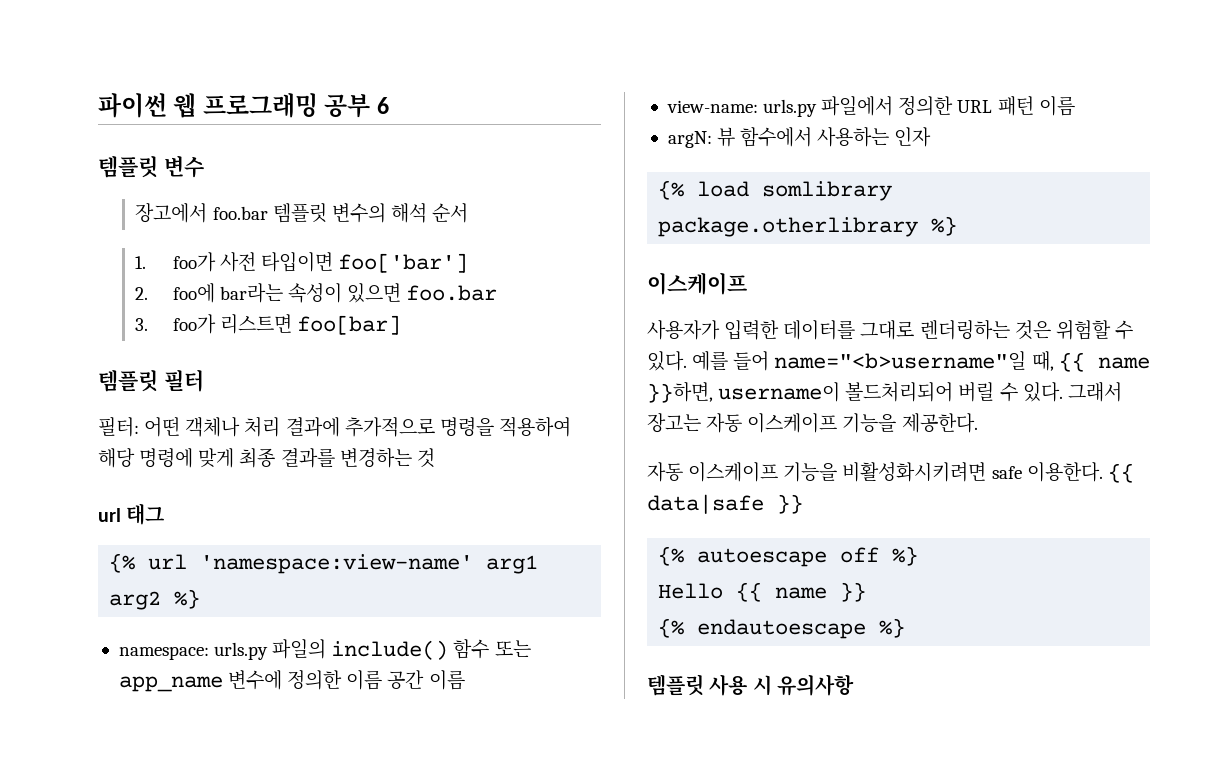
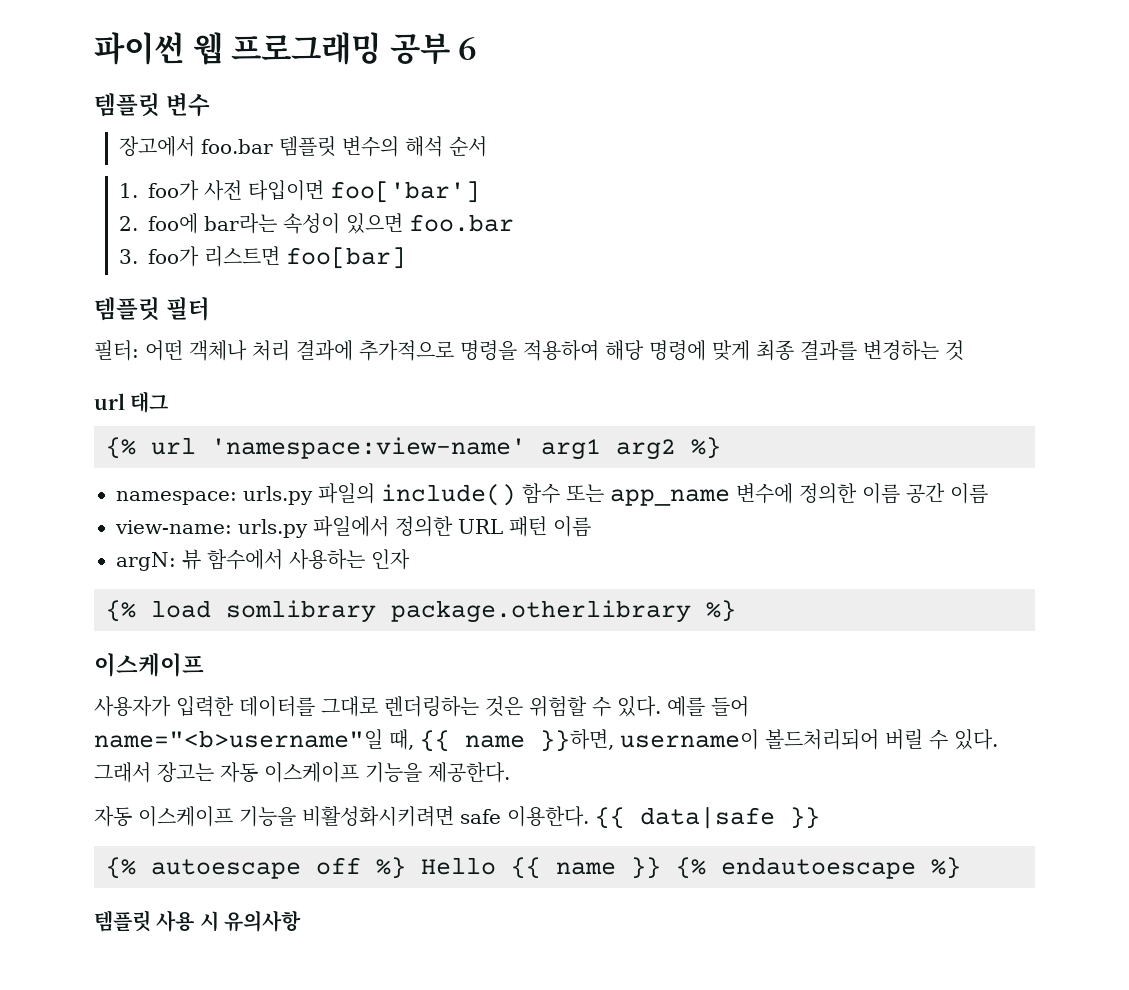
(919, 556) // -> (406, 868) none
(867, 592) // -> (661, 868) none

